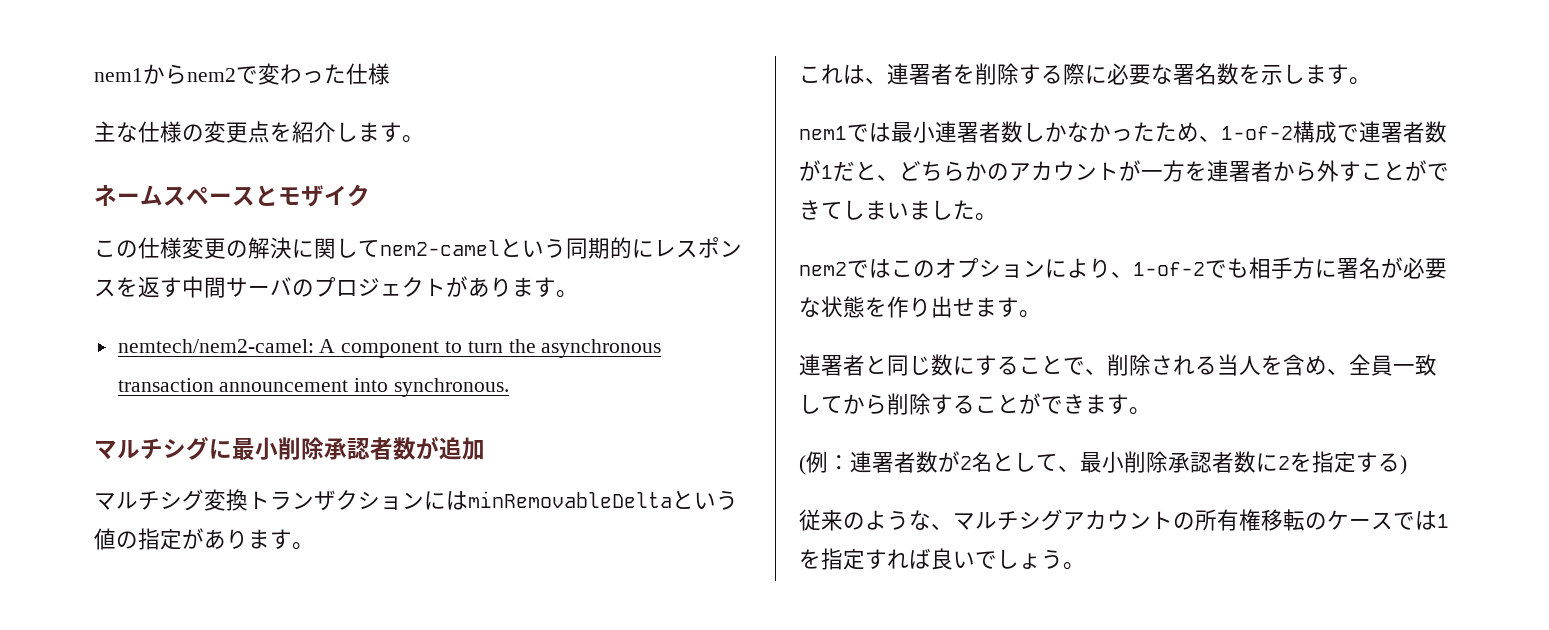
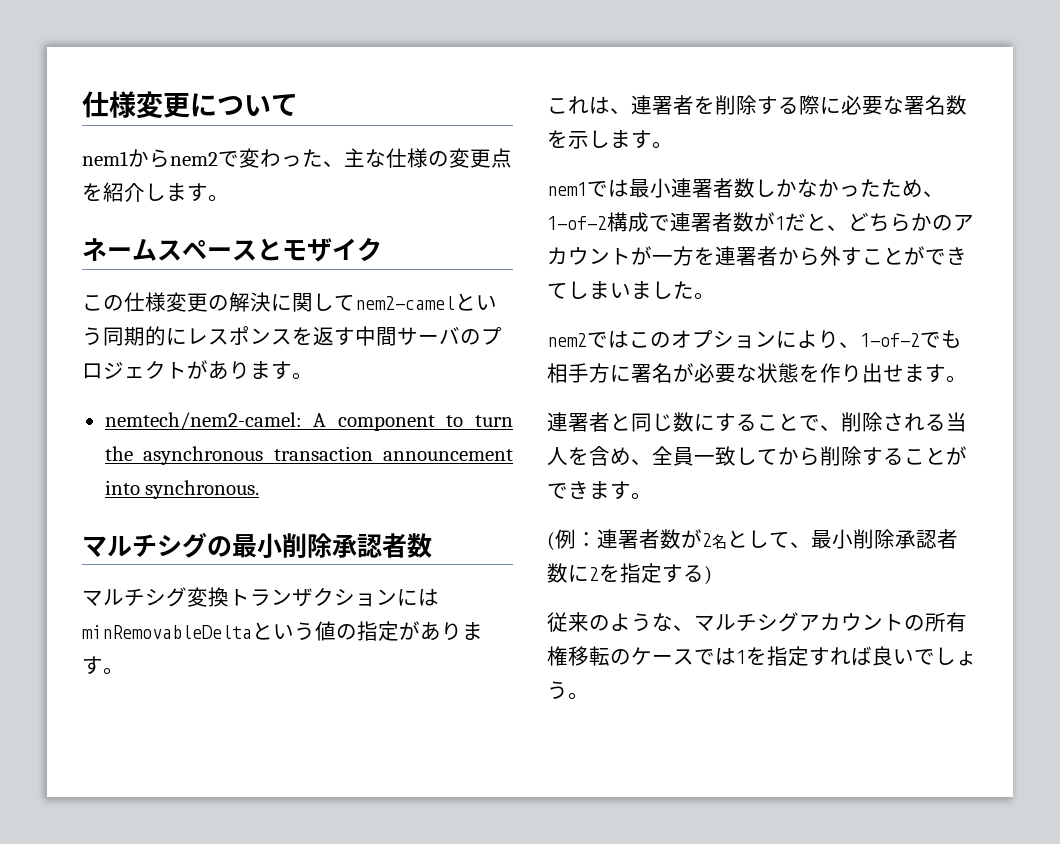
(94, 75) none -> [82,91,298,119] 仕様変更について //
[346,63,390,85] 仕様 // -> [323,161,344,167] 、
[209,436,485,460] に最小削除承認者数が追加 -> [207,533,432,559] の最小削除承認者数

